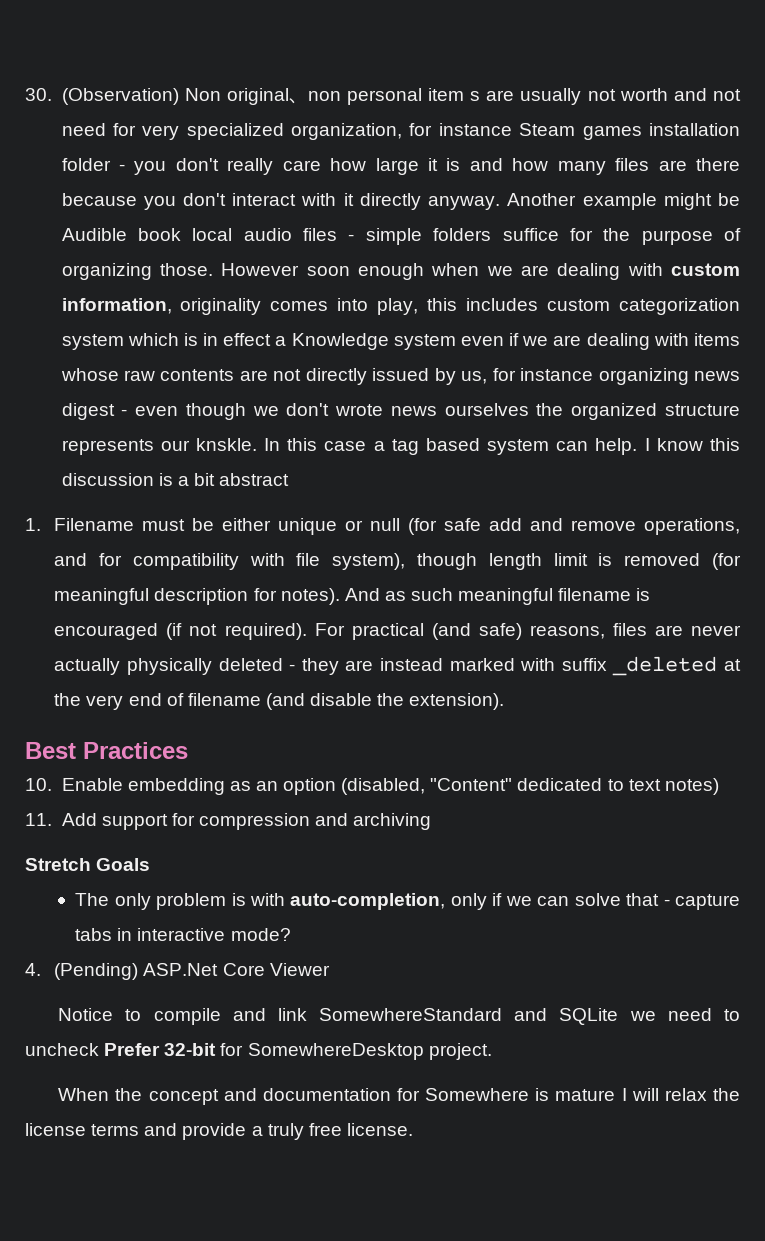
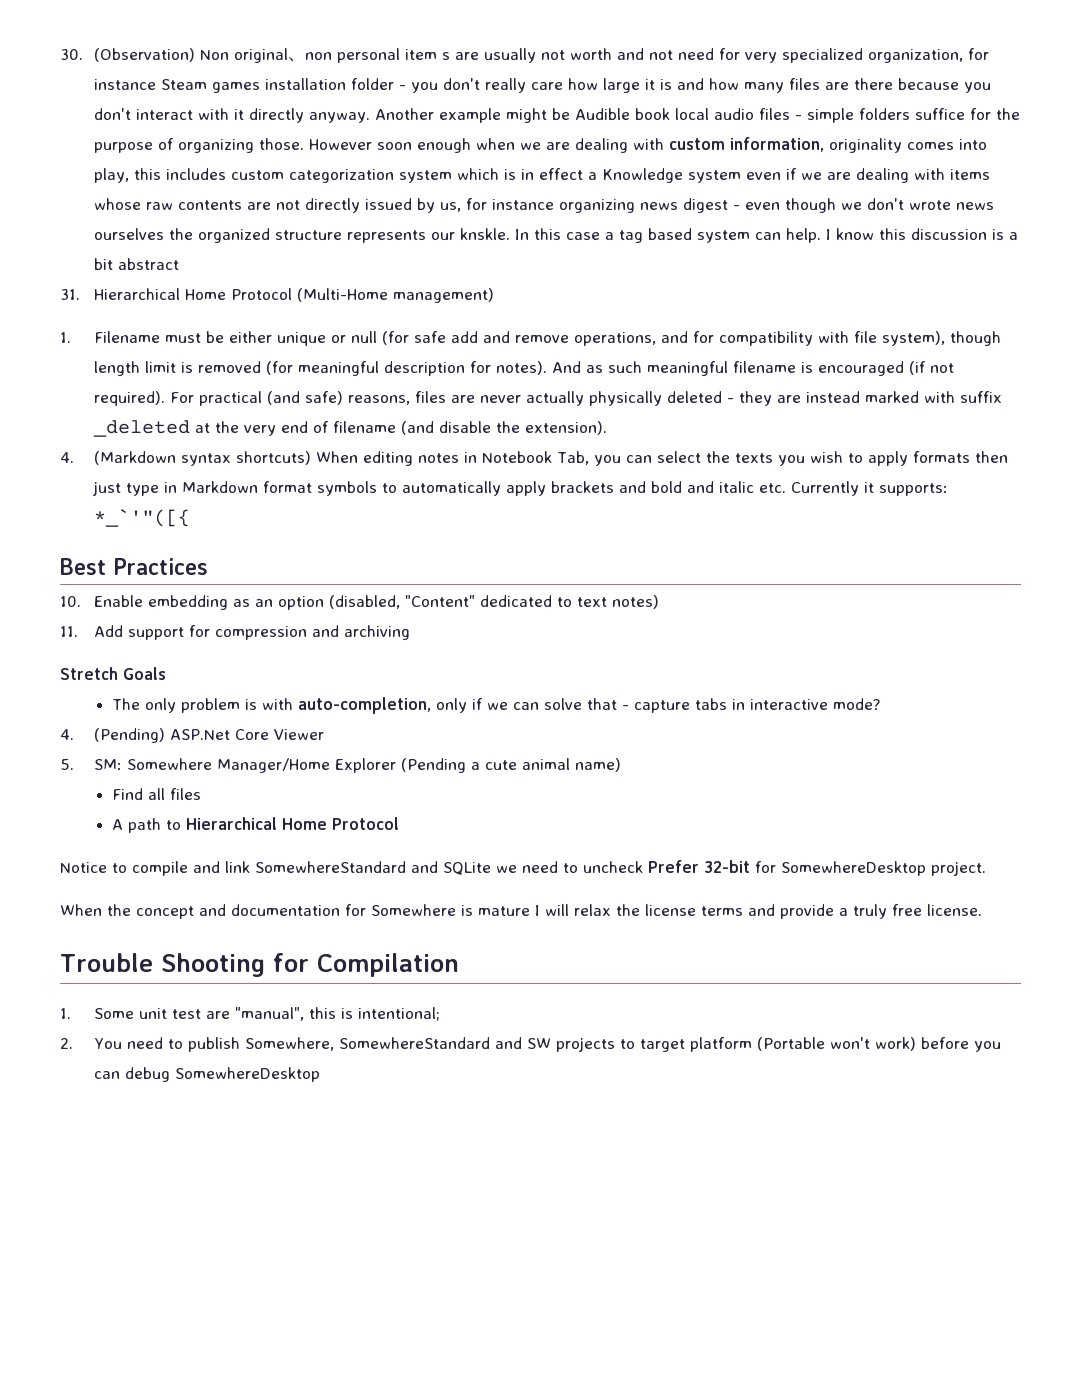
(290, 479) none -> [60,288,494,303] // 31. Hierarchical Home Protocol (Multi-Home management)
(505, 701) none -> [60,451,1008,466] [91,481,948,496] [93,509,190,527] // 4. (Markdown syntax shortcuts) When editing notes in Notebook Tab, you can select the texts you wish to apply formats then just type in Markdown format symbols to automatically apply brackets and bold and italic etc. Currently it supports: *_`'"([{
(330, 969) none -> [60,758,621,773] [112,788,202,800] [112,817,400,833] // 5. SM: Somewhere Manager/Home Explorer (Pending a cute animal name) // Find all files // A path to Hierarchical Home Protocol
(413, 1129) none -> [60,953,459,977] [60,1007,440,1021] [60,1037,1001,1052] [93,1067,320,1082] // Trouble Shooting for Compilation // 1. Some unit test are "manual", this is intentional; // 2. You need to publish Somewhere, SomewhereStandard and SW projects to target platform (Portable won't work) before you can debug SomewhereDesktop

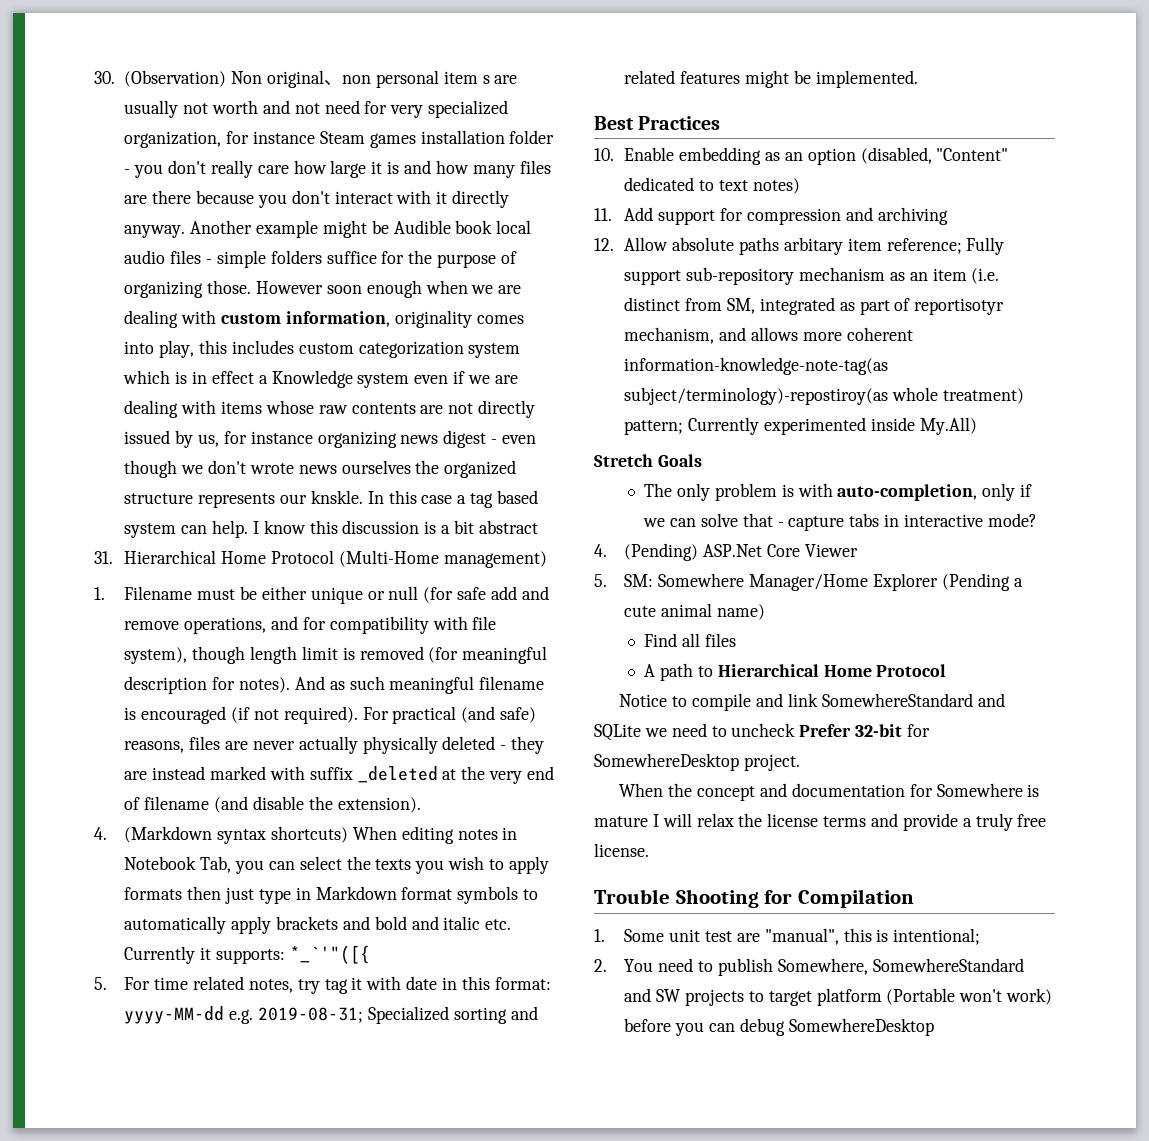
(190, 518) none -> [94,976,551,994] [124,1006,538,1024] [624,70,918,88] // 5. For time related notes, try tag it with date in this format: yyyy-MM-dd e.g. 2019-08-31; Specialized sorting and related features might be implemented.
(410, 632) none -> [594,237,1005,255] [624,267,1000,285] [624,297,1005,315] [624,327,913,344] [624,357,889,375] [624,387,1025,405] [624,417,977,435] // 12. Allow absolute paths arbitary item reference; Fully support sub-repository mechanism as an item (i.e. distinct from SM, integrated as part of reportisotyr mechanism, and allows more coherent information-knowledge-note-tag(as subject/terminology)-repostiroy(as whole treatment) pattern; Currently experimented inside My.All)

